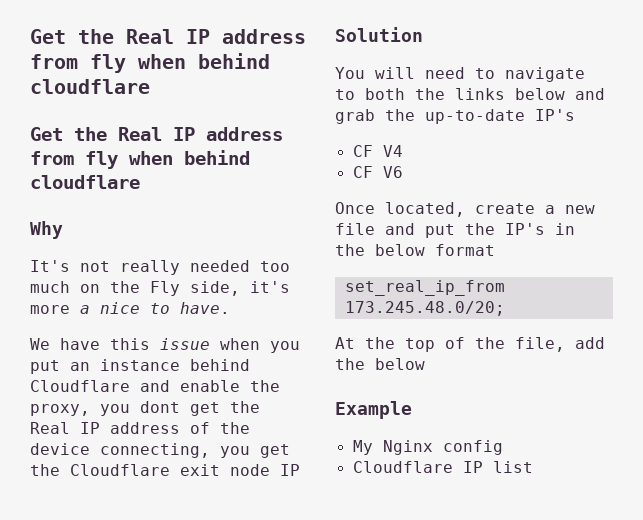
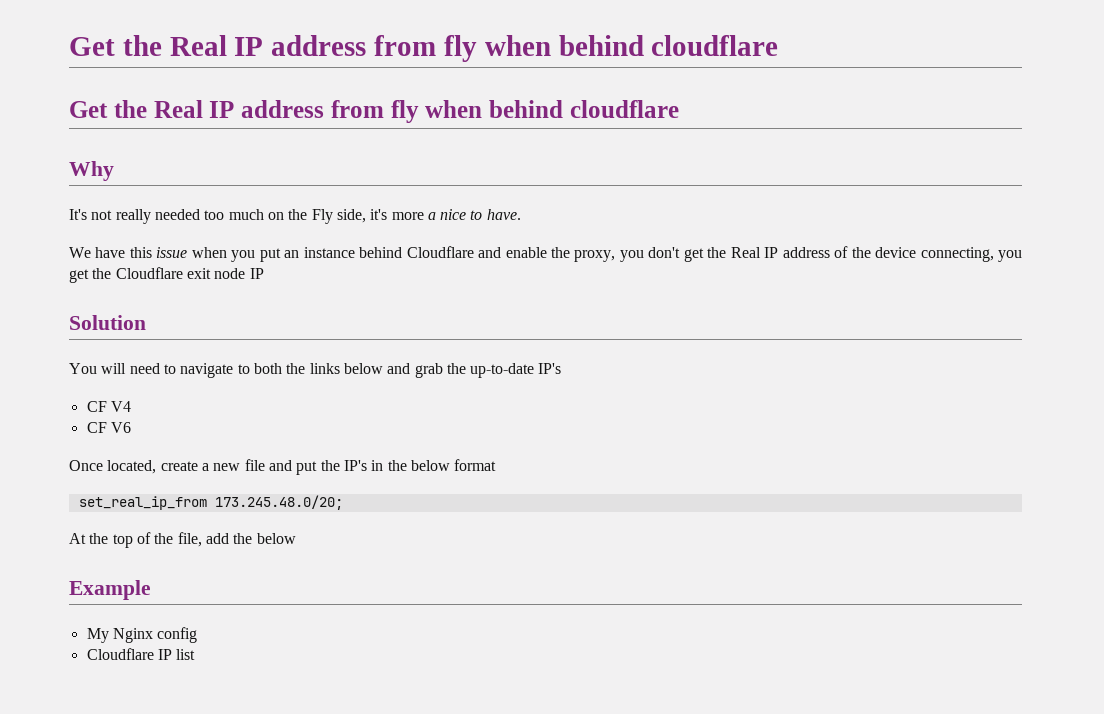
[140,401,180,413] dont -> [648,247,681,258] don't

